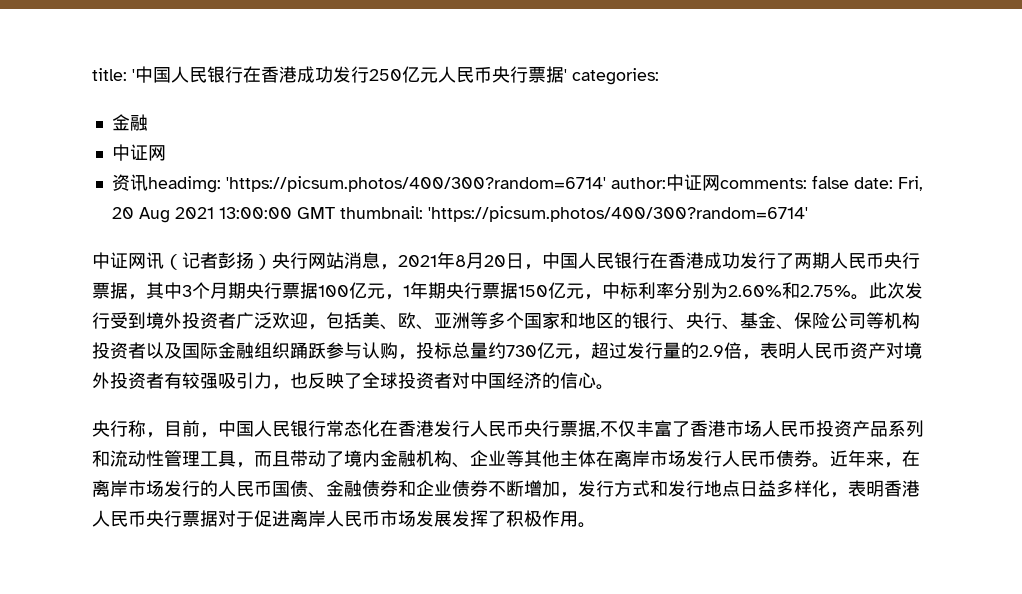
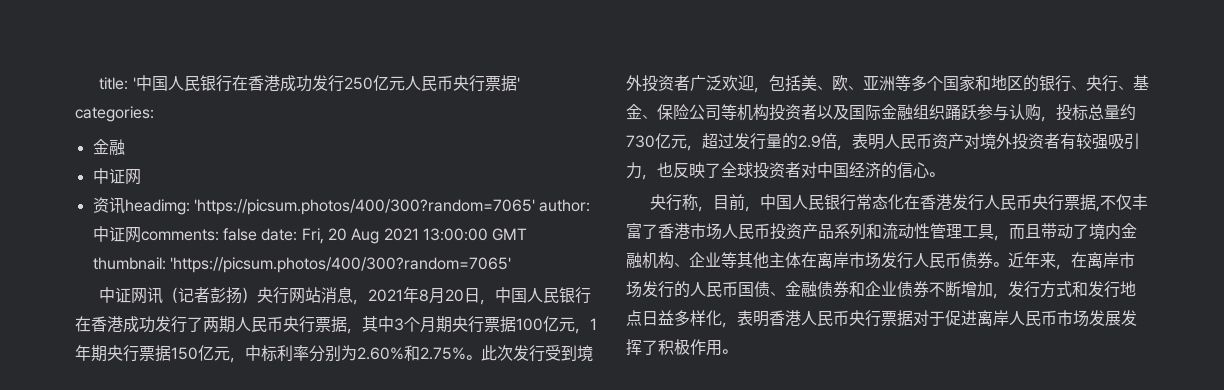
[225,176,606,192] 'https://picsum.photos/400/300?random=6714' -> [193,199,535,215] 'https://picsum.photos/400/300?random=7065'
[427,206,808,222] 'https://picsum.photos/400/300?random=6714' -> [169,257,511,273] 'https://picsum.photos/400/300?random=7065'

